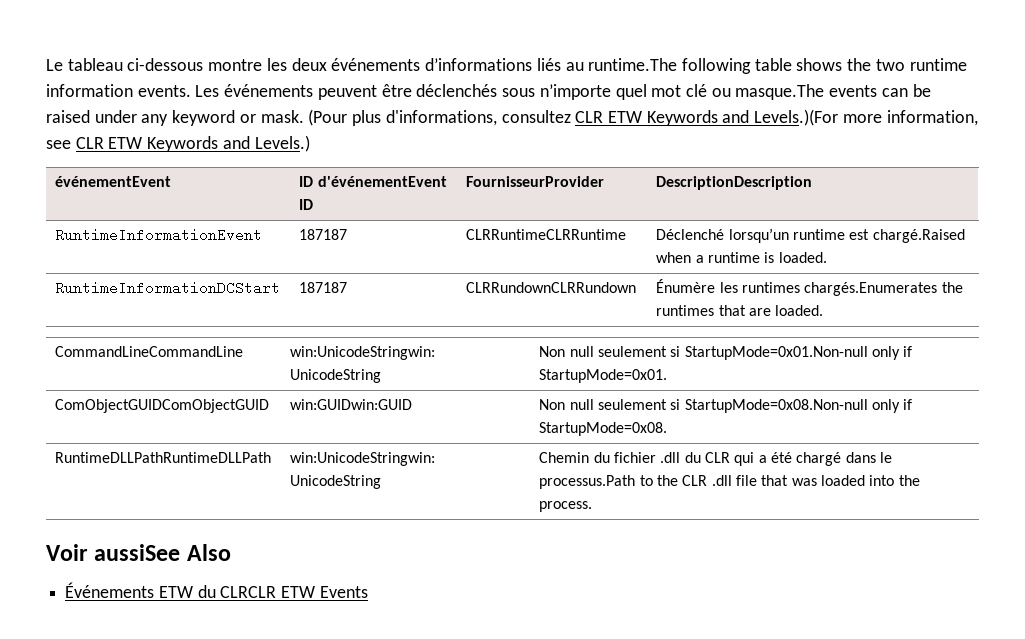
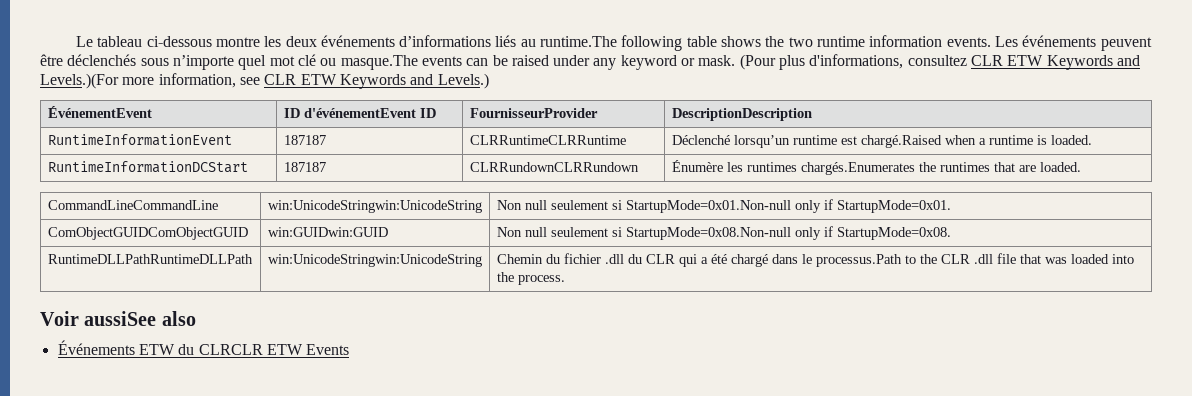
[55,176,172,187] événementEvent -> [47,106,152,118] ÉvénementEvent
[186,544,231,561] Also -> [161,311,196,326] also

